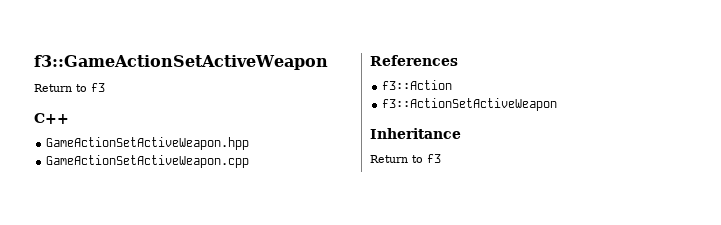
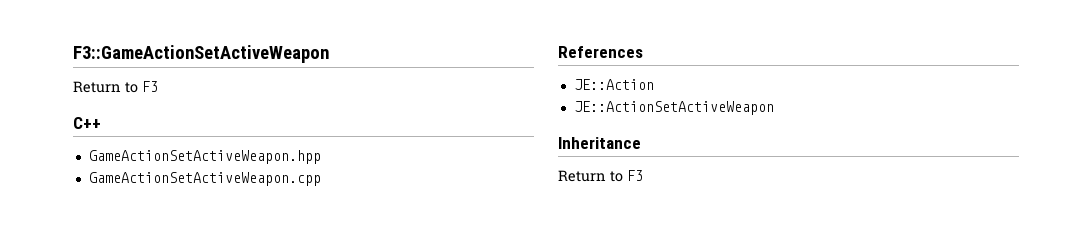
[34,55,328,70] [34,83,105,92] f3::GameActionSetActiveWeapon // Return to f3 -> [73,45,329,63] [73,81,158,93] F3::GameActionSetActiveWeapon // Return to F3
[382,80,453,90] [382,98,558,111] f3::Action // f3::ActionSetActiveWeapon -> [573,79,654,90] [573,101,774,115] JE::Action // JE::ActionSetActiveWeapon
[427,154,441,163] f3 -> [627,170,643,181] F3

